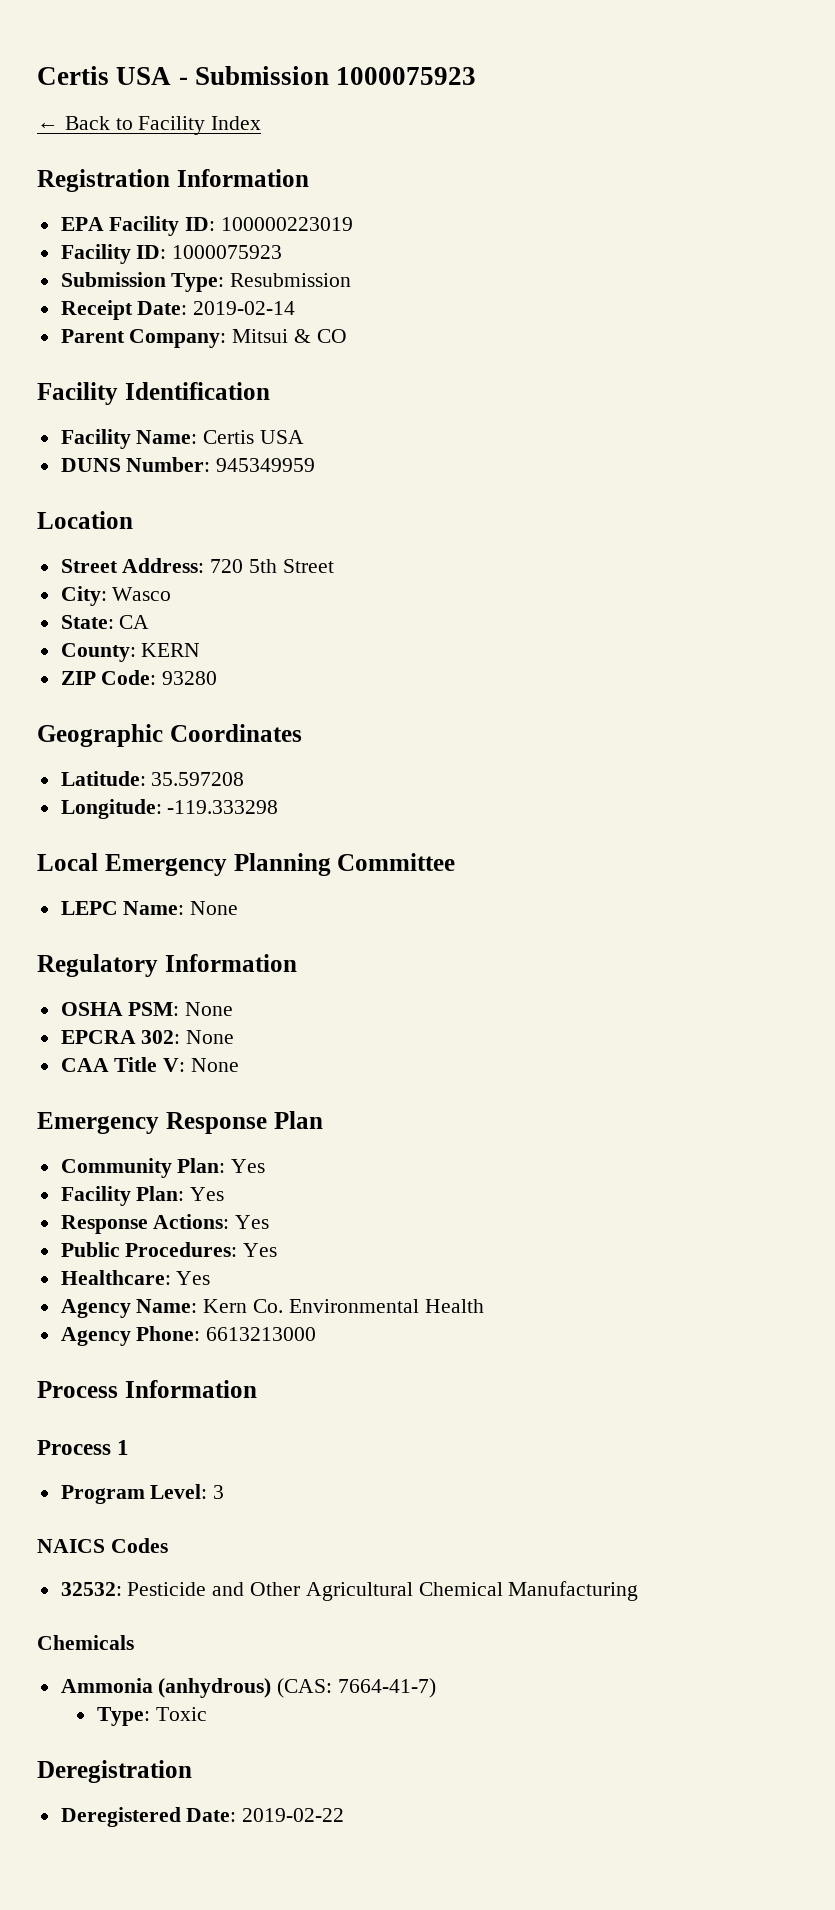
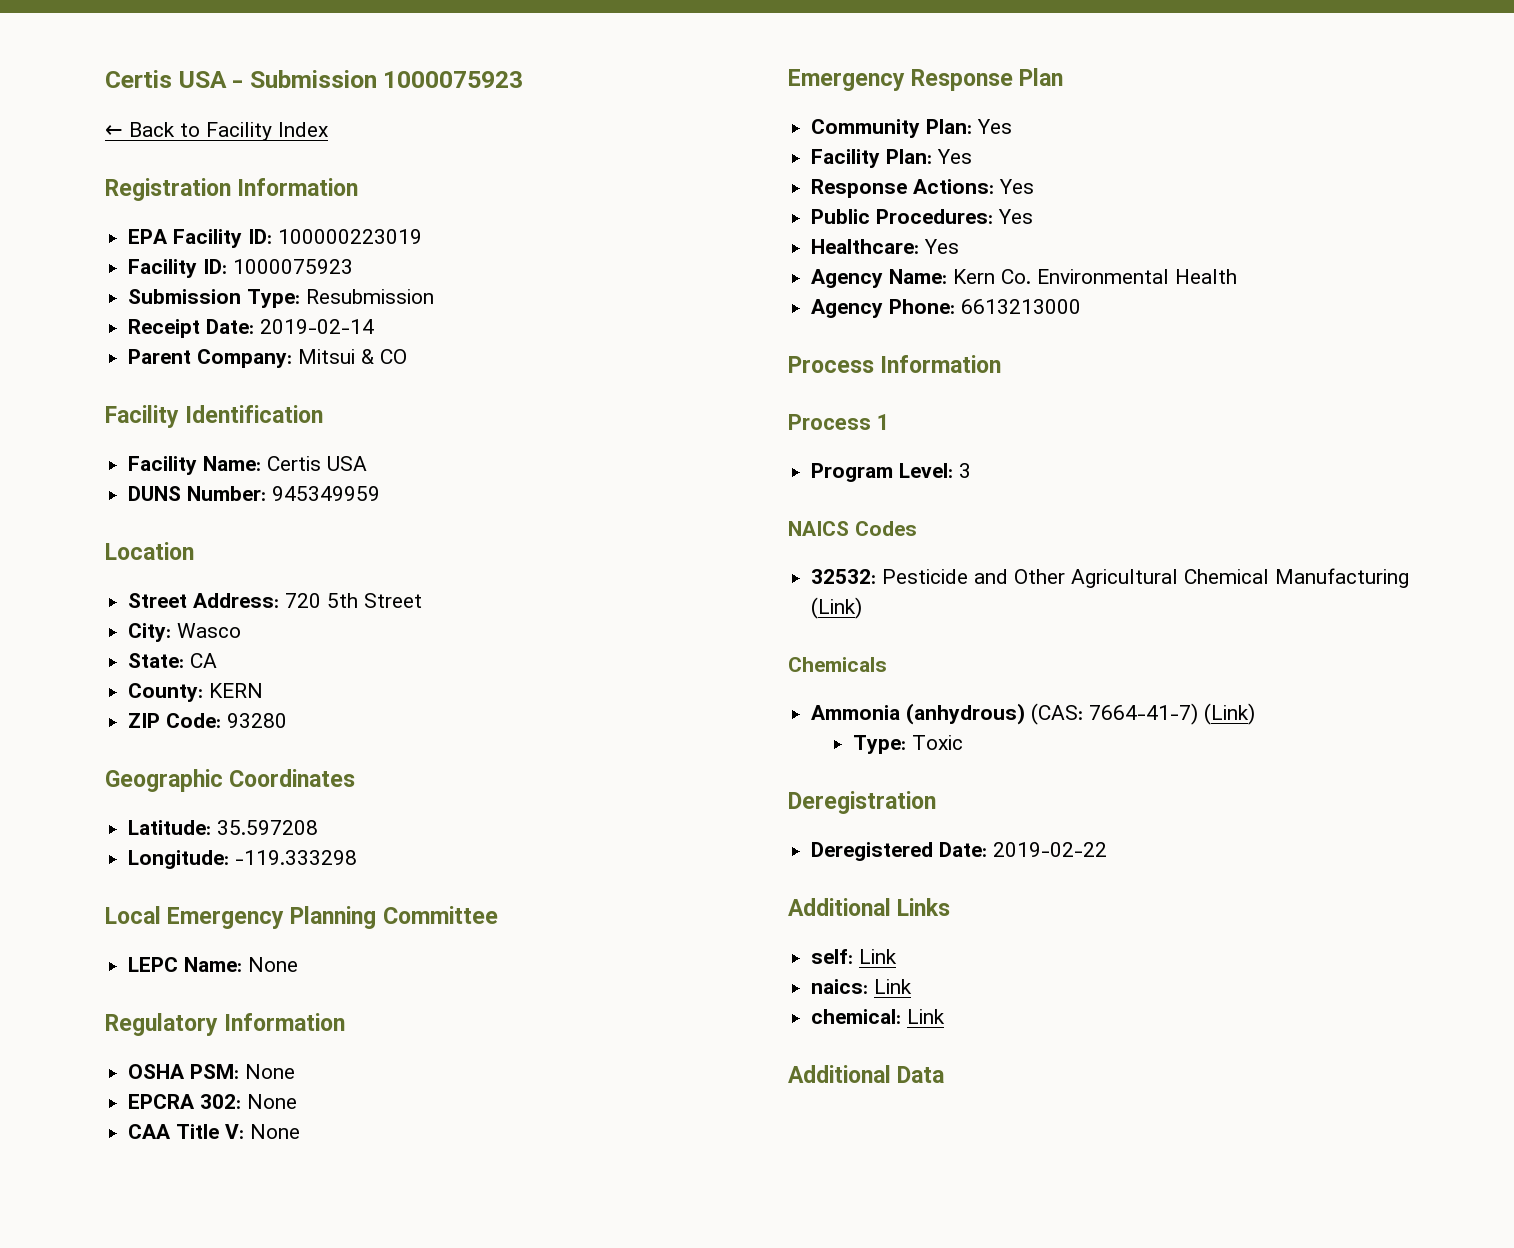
(639, 1591) none -> [811,597,863,619] (Link)
(437, 1688) none -> [1204,703,1256,725] (Link)
(345, 1815) none -> [788,898,951,916] [811,949,898,964] [811,979,913,994] [811,1009,946,1024] [788,1065,945,1083] // Additional Links // self: Link // naics: Link // chemical: Link // Additional Data

